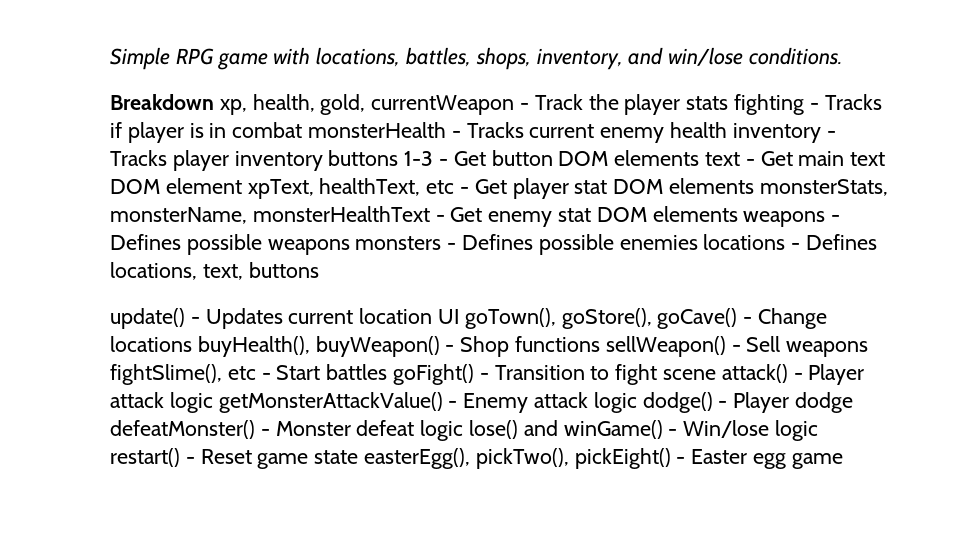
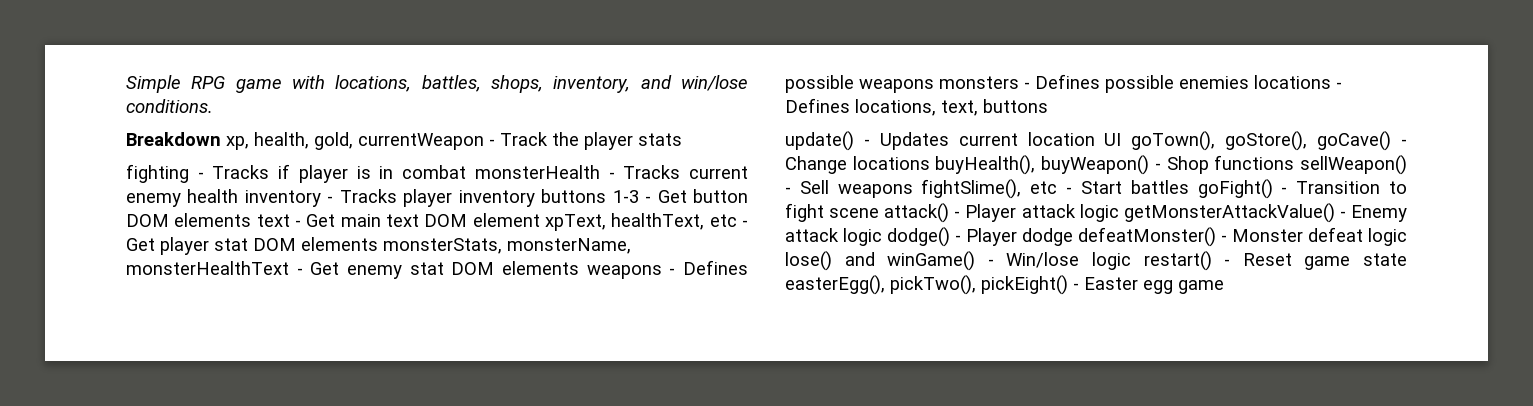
(729, 103) none -> (682, 139) //

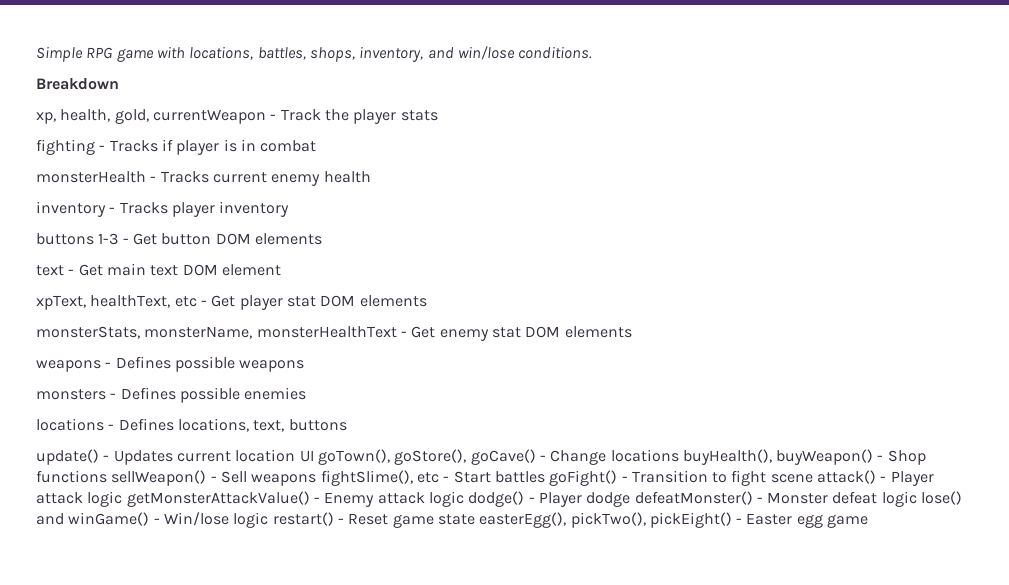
(221, 139) none -> (119, 84) //
(467, 172) none -> (317, 146) //
(239, 196) none -> (371, 177) //
(535, 198) none -> (290, 209) //
(252, 220) none -> (322, 239) //
(540, 220) none -> (281, 270) //
(378, 244) none -> (427, 301) //
(579, 268) none -> (632, 332) //
(934, 86) none -> (305, 366) //
(1249, 82) none -> (307, 393) //

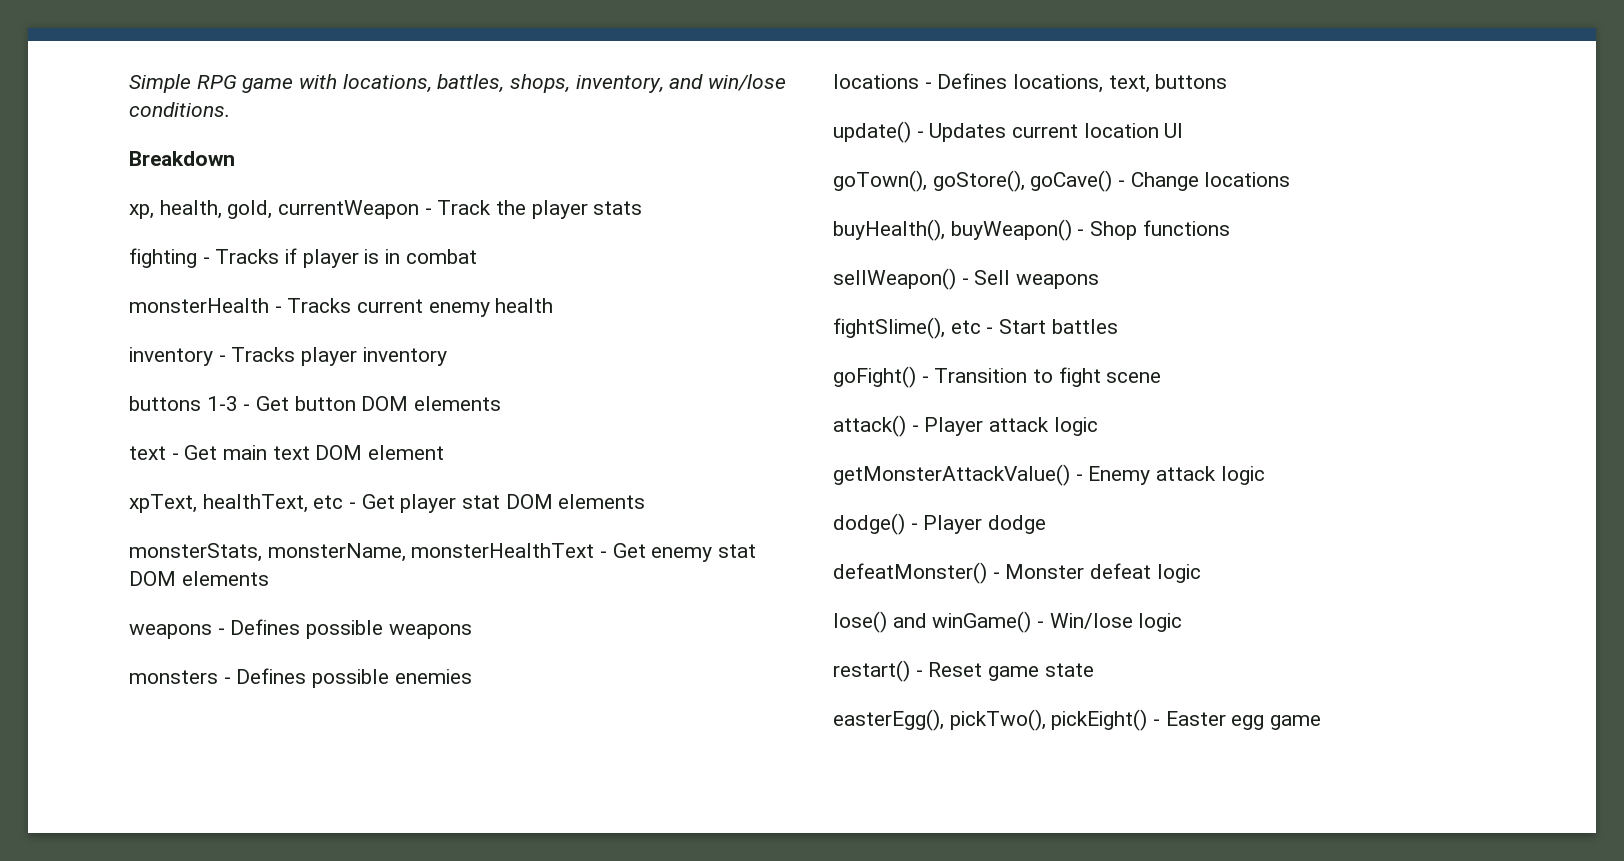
(314, 456) none -> (1184, 130) //
(679, 455) none -> (1291, 179) //
(107, 476) none -> (1230, 228) //
(317, 480) none -> (1100, 281) //
(545, 477) none -> (1118, 326) //
(813, 478) none -> (1162, 377) //
(123, 499) none -> (1098, 426) //
(464, 499) none -> (1265, 475) //
(631, 499) none -> (1047, 524) //
(917, 499) none -> (1201, 573) //
(269, 520) none -> (1183, 622) //
(475, 519) none -> (1094, 670) //

